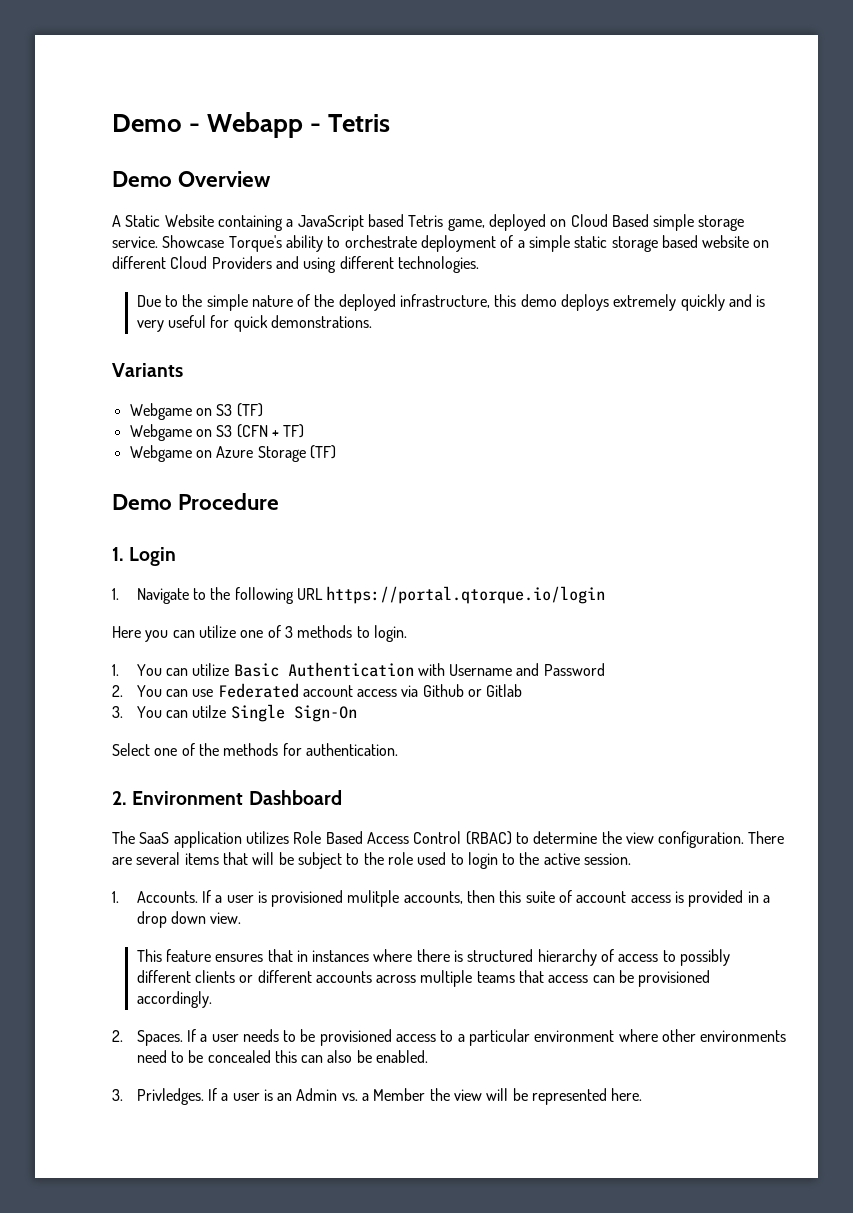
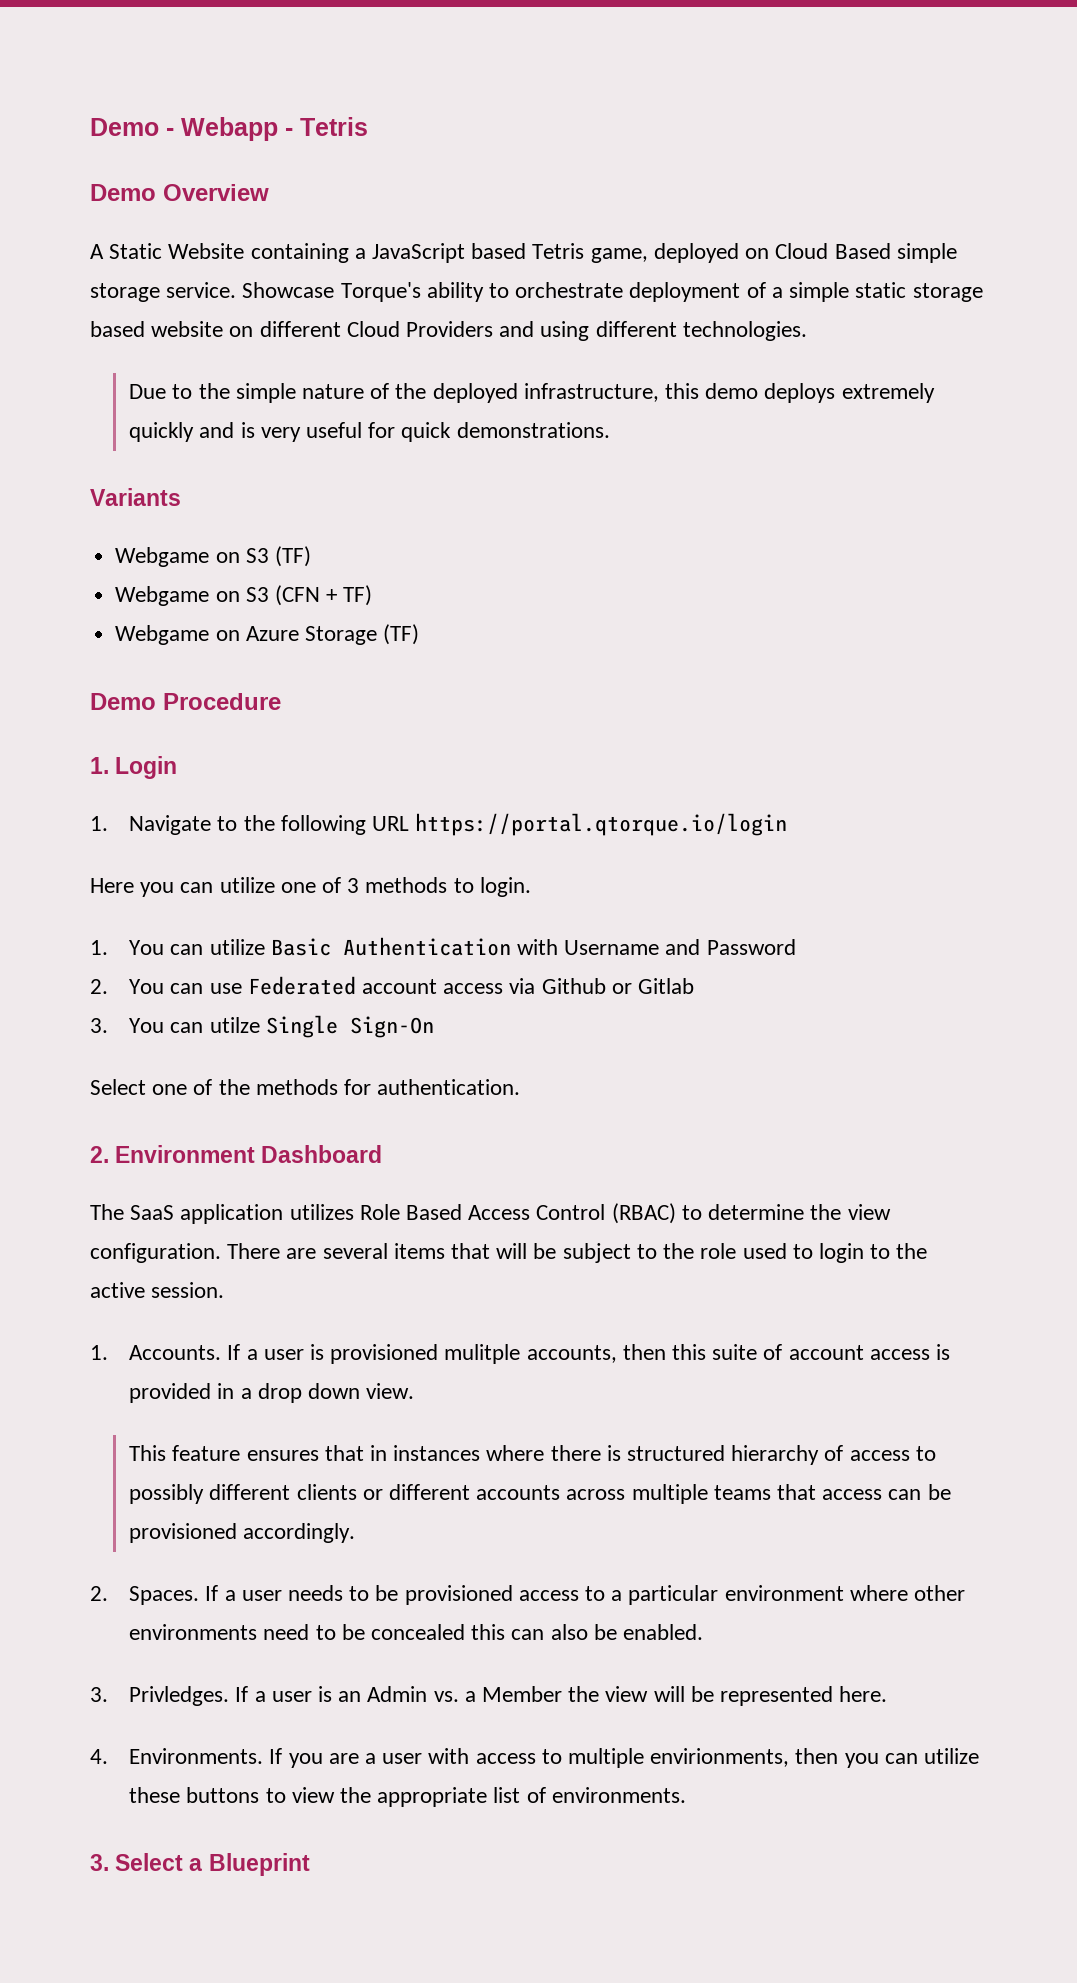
(643, 1094) none -> [90,1748,980,1768] [129,1787,686,1807] [90,1853,310,1876] // 4. Environments. If you are a user with access to multiple envirionments, then you can utilize these buttons to view the appropriate list of environments. // 3. Select a Blueprint

